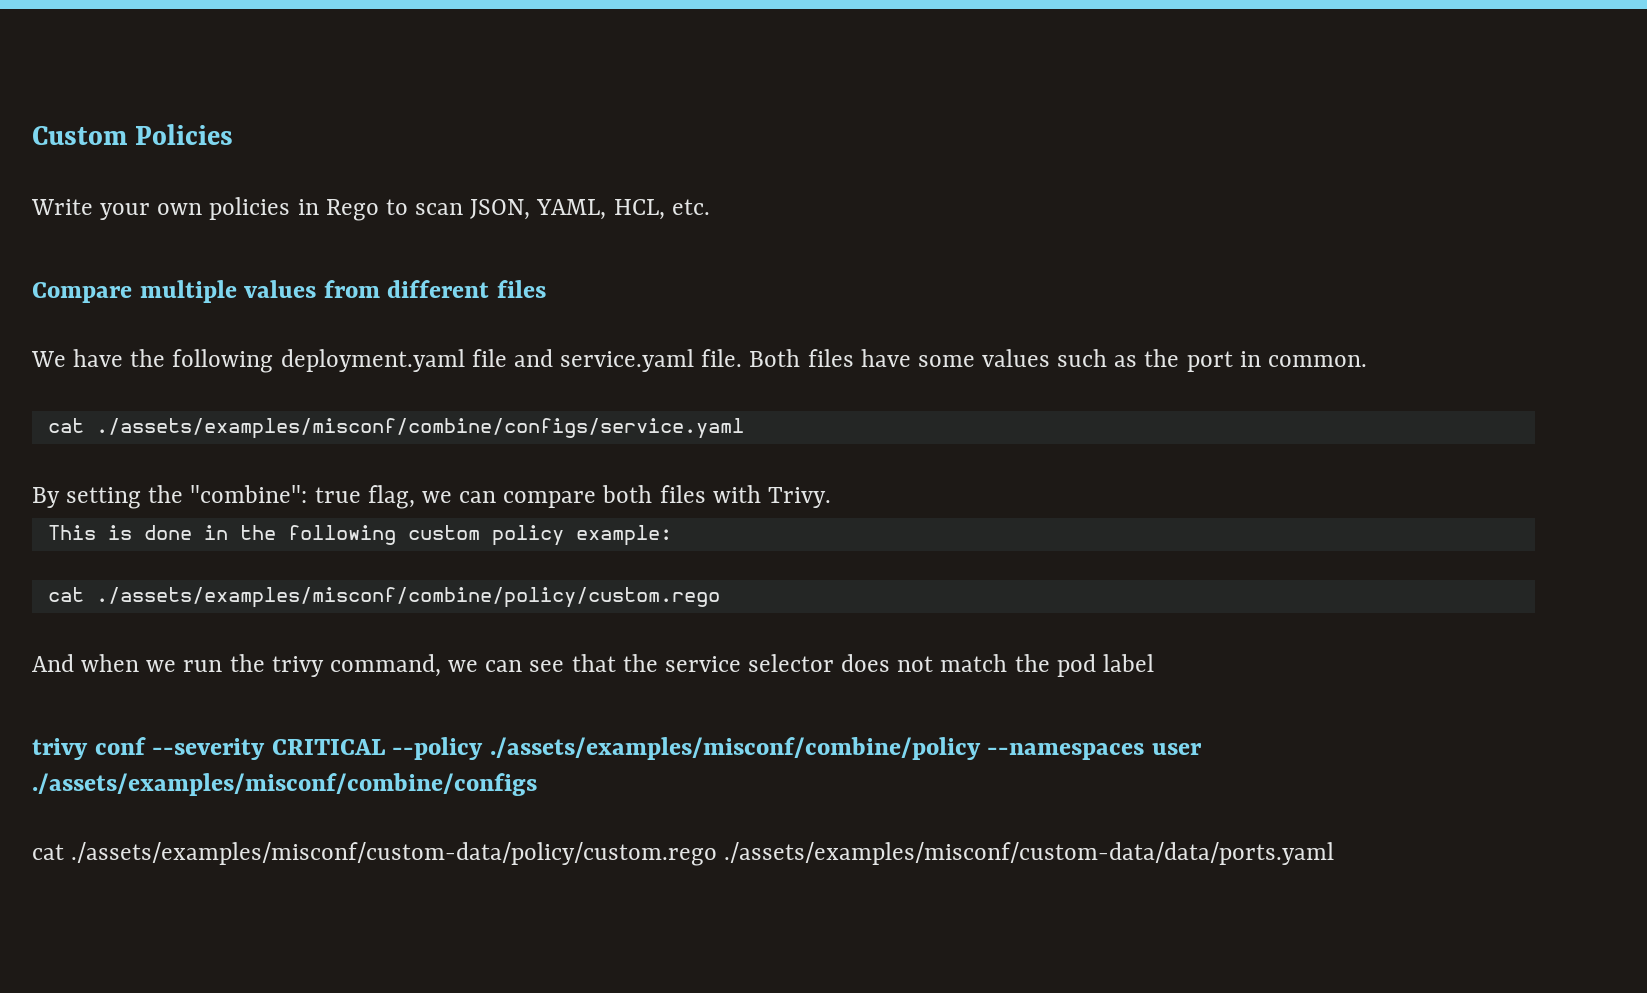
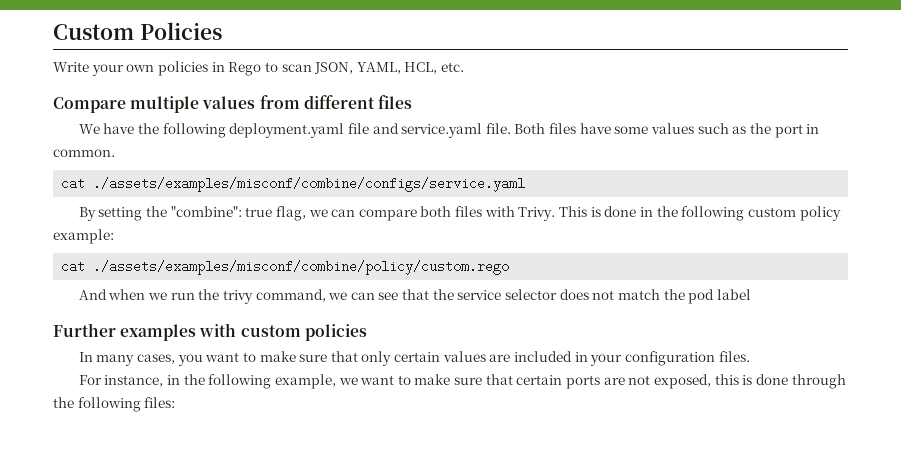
(831, 497) // -> (556, 214) none
[32,737,1202,760] [32,773,537,796] [32,842,1335,866] trivy conf --severity CRITICAL --policy ./assets/examples/misconf/combine/policy --namespaces user ./assets/examples/misconf/combine/configs // cat ./assets/examples/misconf/custom-data/policy/custom.rego ./assets/examples/misconf/custom-data/data/ports.yaml -> [53,323,367,341] [78,351,750,366] [78,374,846,389] [53,397,176,412] Further examples with custom policies // In many cases, you want to make sure that only certain values are included in your configuration files. // For instance, in the following example, we want to make sure that certain ports are not exposed, this is done through the following files:

